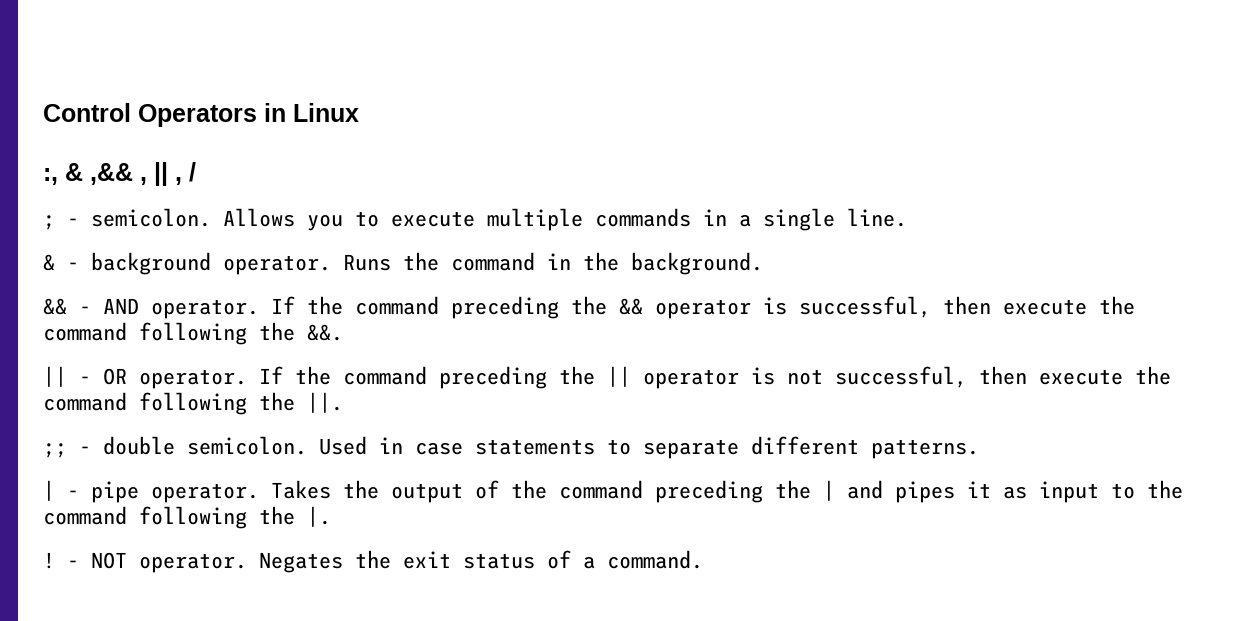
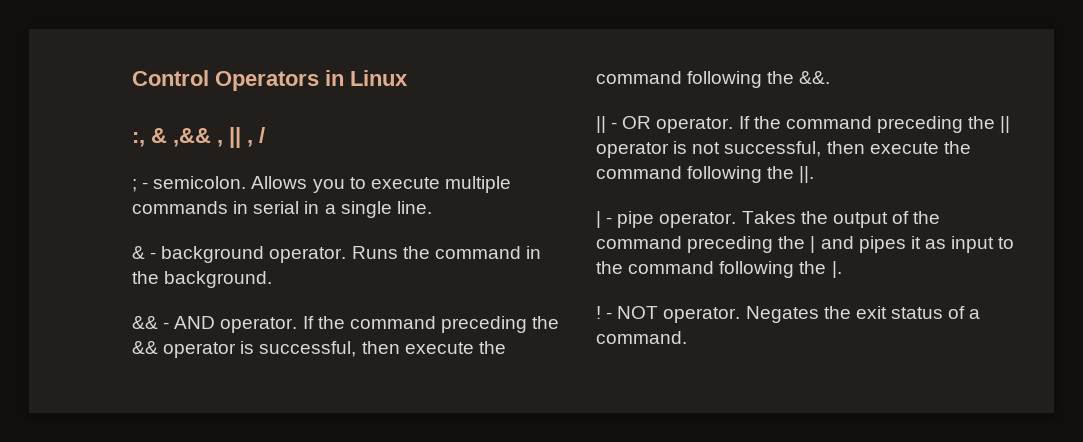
(727, 217) none -> [253,201,320,214] serial in
[43,436,979,459] // ;; - double semicolon. Used in case statements to separate different patterns. -> (815, 174) none

